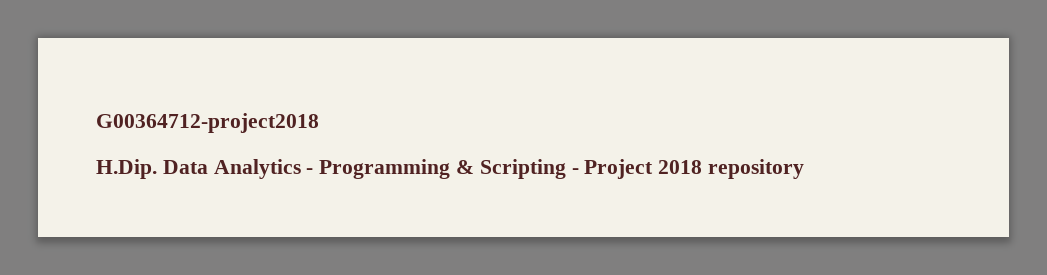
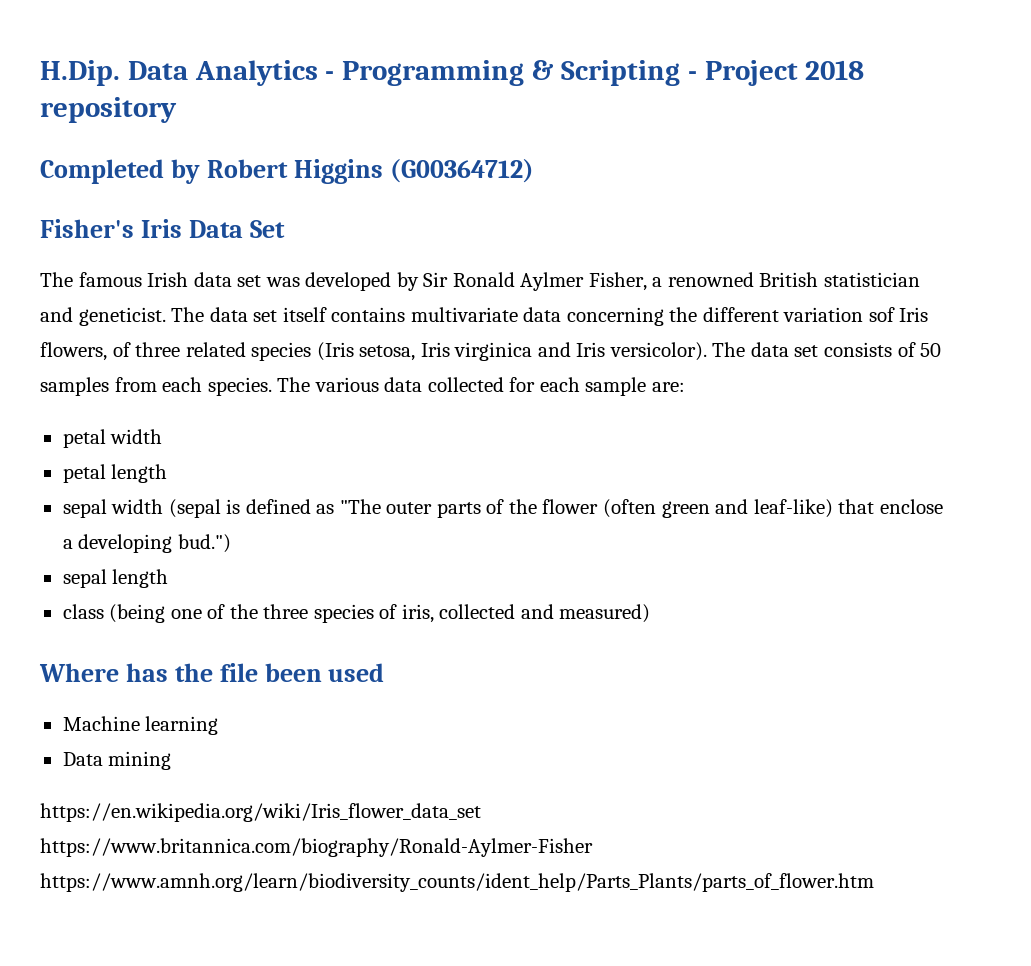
[96,113,319,133] G00364712-project2018 // -> (40, 73) none
(805, 169) none -> [40,159,534,184] [40,219,285,238] [40,272,921,291] [40,307,929,326] [40,342,942,361] [40,377,685,396] [62,429,163,448] [62,464,168,483] [62,499,943,518] [62,534,231,553] [62,569,169,588] [62,604,651,623] [39,663,385,682] [62,716,219,735] [62,751,172,770] [40,803,481,822] [40,838,593,857] [40,873,874,892] // Completed by Robert Higgins (G00364712) // Fisher's Iris Data Set // The famous Irish data set was developed by Sir Ronald Aylmer Fisher, a renowned British statistician and geneticist. The data set itself contains multivariate data concerning the different variation sof Iris flowers, of three related species (Iris setosa, Iris virginica and Iris versicolor). The data set consists of 50 samples from each species. The various data collected for each sample are: // petal width // petal length // sepal width (sepal is defined as "The outer parts of the flower (often green and leaf-like) that enclose a developing bud.") // sepal length // class (being one of the three species of iris, collected and measured) // Where has the file been used // Machine learning // Data mining // https://en.wikipedia.org/wiki/Iris_flower_data_set https://www.britannica.com/biography/Ronald-Aylmer-Fisher https://www.amnh.org/learn/biodiversity_counts/ident_help/Parts_Plants/parts_of_flower.htm

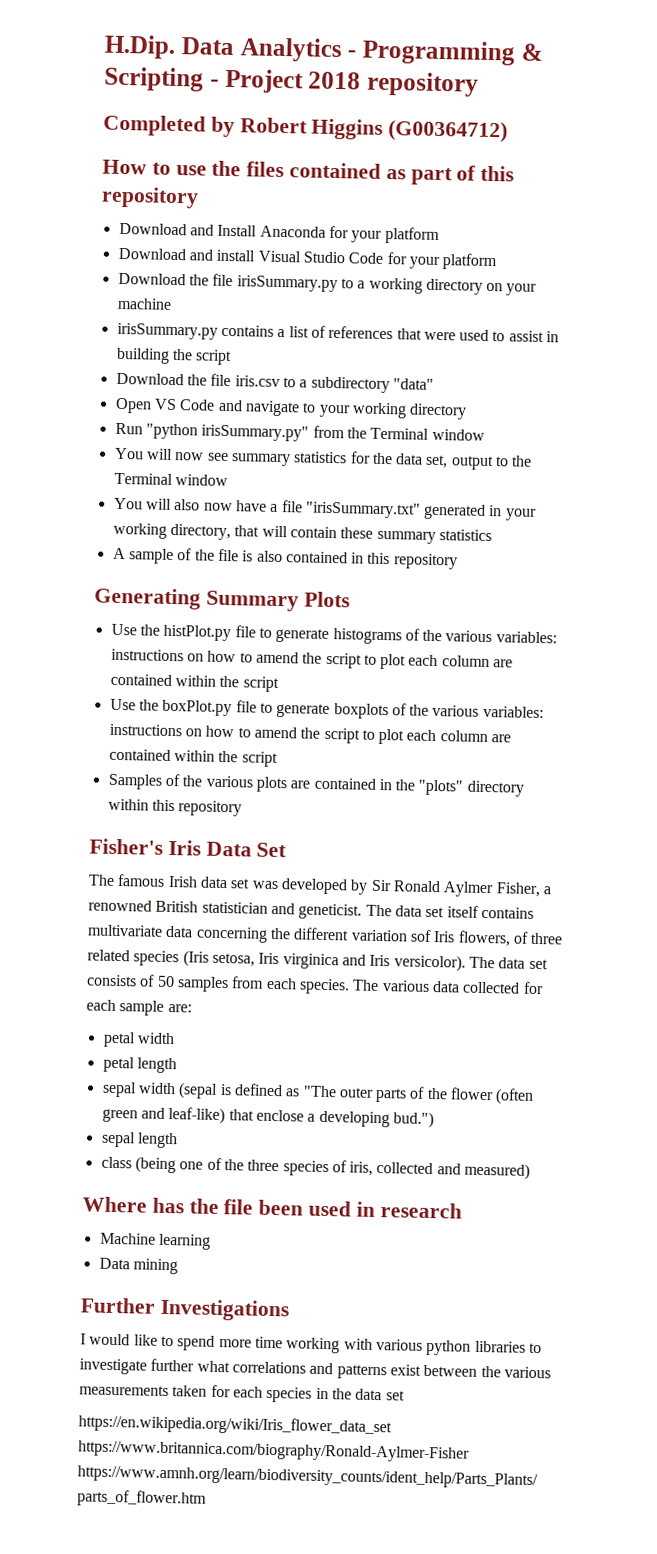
(534, 171) none -> [102,159,515,186] [101,186,199,209] [118,222,440,245] [117,247,498,271] [117,272,538,296] [116,297,172,310] [116,322,560,343] [115,347,233,366] [115,372,434,394] [114,397,468,420] [114,422,485,442] [114,447,533,471] [113,472,228,487] [113,497,537,521] [112,522,492,544] [112,547,458,570] [94,587,350,612] [110,623,557,645] [110,648,514,670] [109,673,279,693] [109,698,544,720] [108,723,512,745] [108,748,278,768] [107,773,524,797] [107,798,243,817] // How to use the files contained as part of this repository // Download and Install Anaconda for your platform // Download and install Visual Studio Code for your platform // Download the file irisSummary.py to a working directory on your machine // irisSummary.py contains a list of references that were used to assist in building the script // Download the file iris.csv to a subdirectory "data" // Open VS Code and navigate to your working directory // Run "python irisSummary.py" from the Terminal window // You will now see summary statistics for the data set, output to the Terminal window // You will also now have a file "irisSummary.txt" generated in your working directory, that will contain these summary statistics // A sample of the file is also contained in this repository // Generating Summary Plots // Use the histPlot.py file to generate histograms of the various variables: instructions on how to amend the script to plot each column are contained within the script // Use the boxPlot.py file to generate boxplots of the various variables: instructions on how to amend the script to plot each column are contained within the script // Samples of the various plots are contained in the "plots" directory within this repository
(385, 672) none -> [355,1201,462,1219] in research
(172, 760) none -> [80,1297,290,1322] [80,1333,542,1356] [79,1358,551,1380] [79,1384,405,1403] // Further Investigations // I would like to spend more time working with various python libraries to investigate further what correlations and patterns exist between the various measurements taken for each species in the data set

